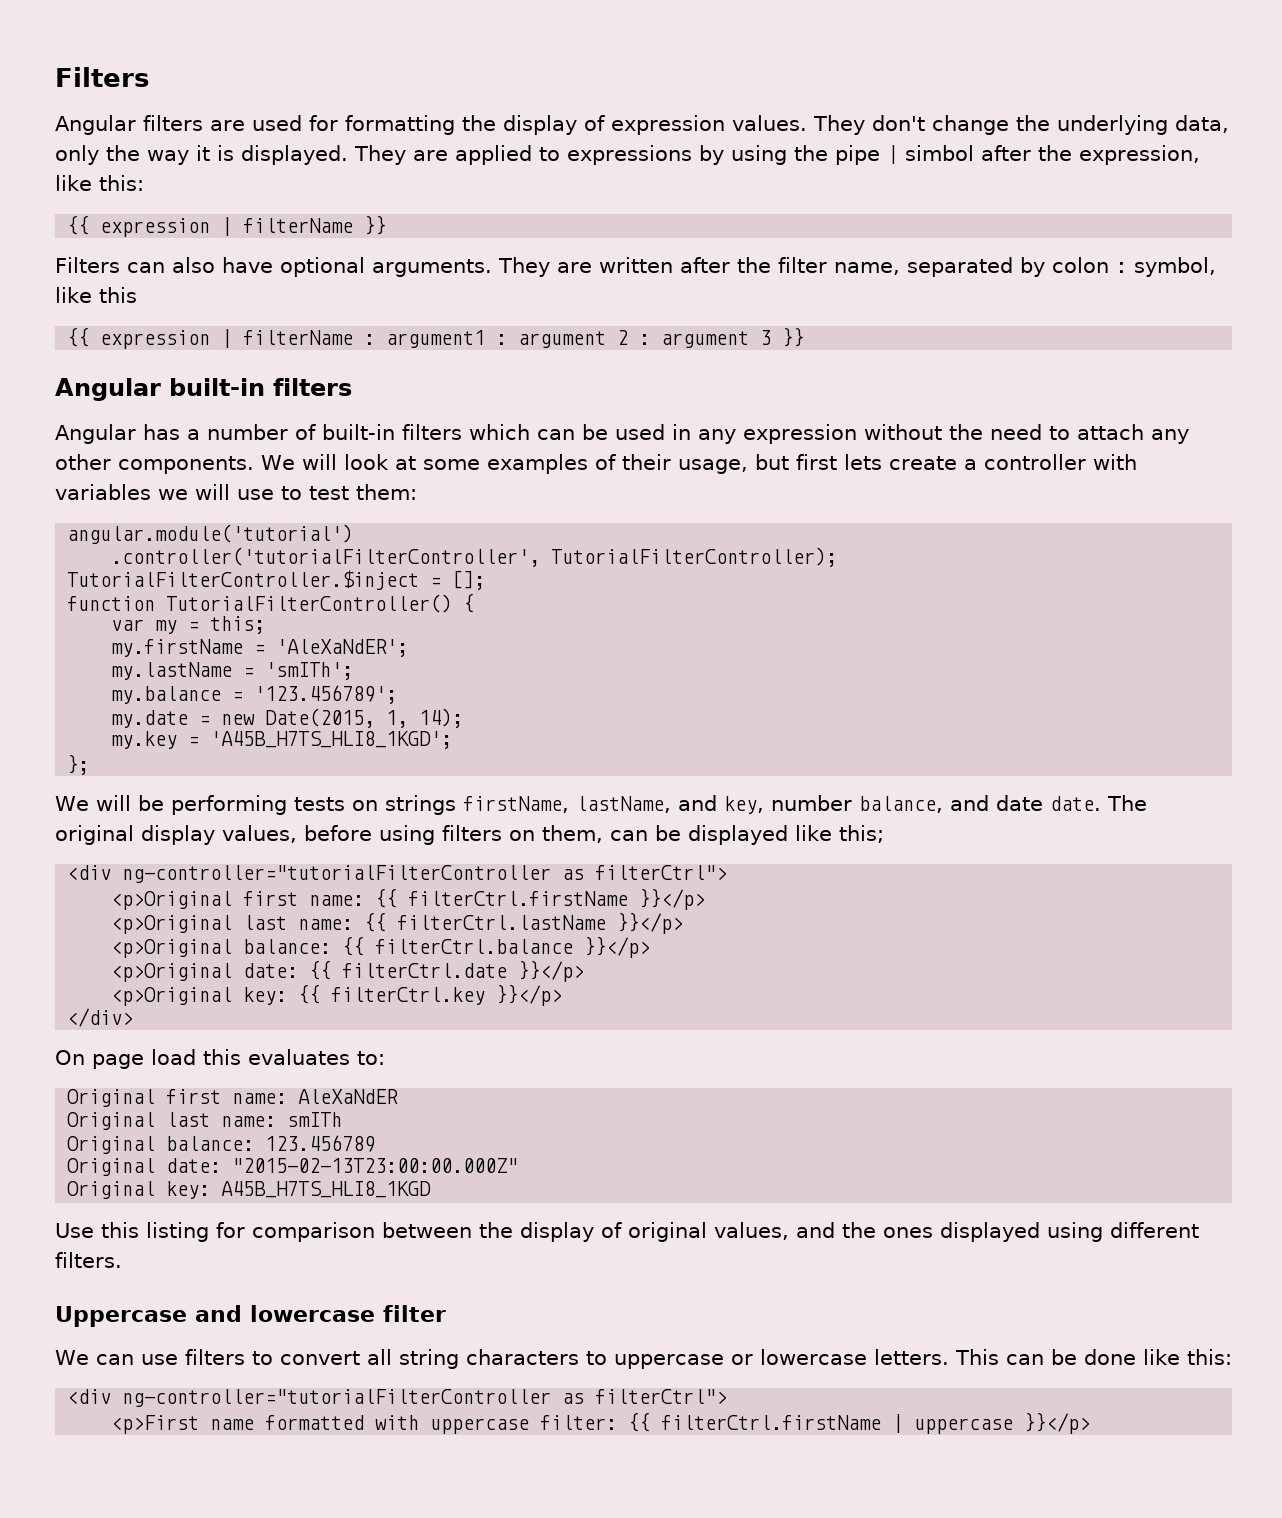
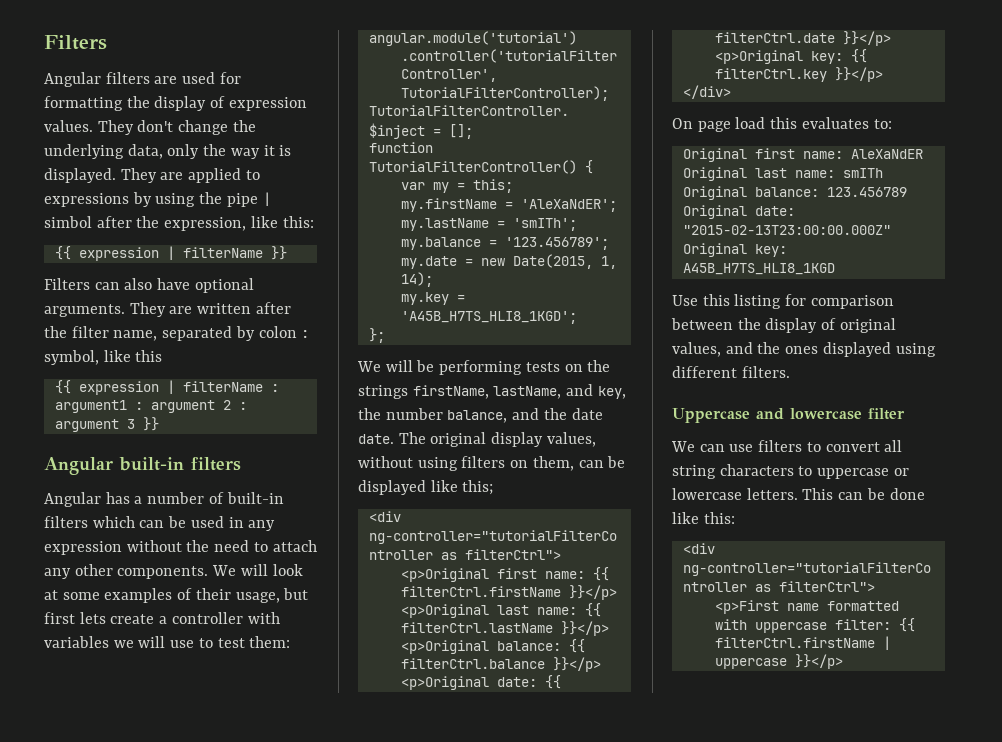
(378, 805) none -> [587,360,611,372] the
(764, 805) none -> [358,408,381,420] the
(989, 803) none -> [543,408,567,420] the
[304,825,372,841] before -> [358,456,413,468] without

